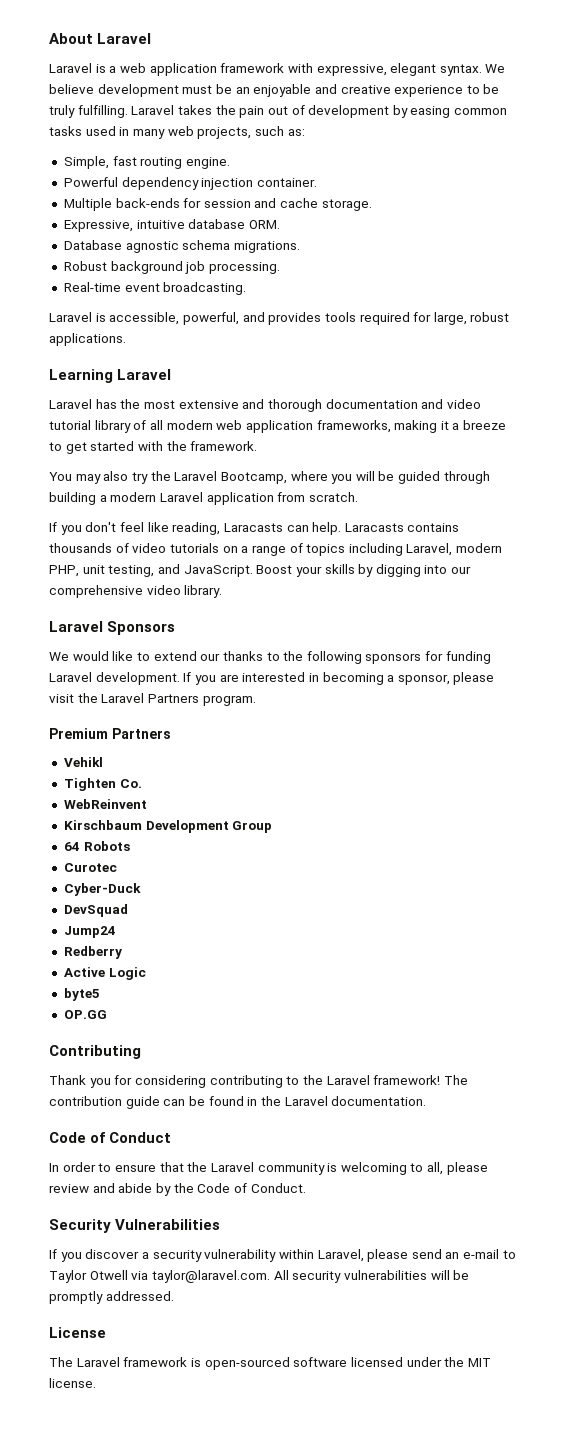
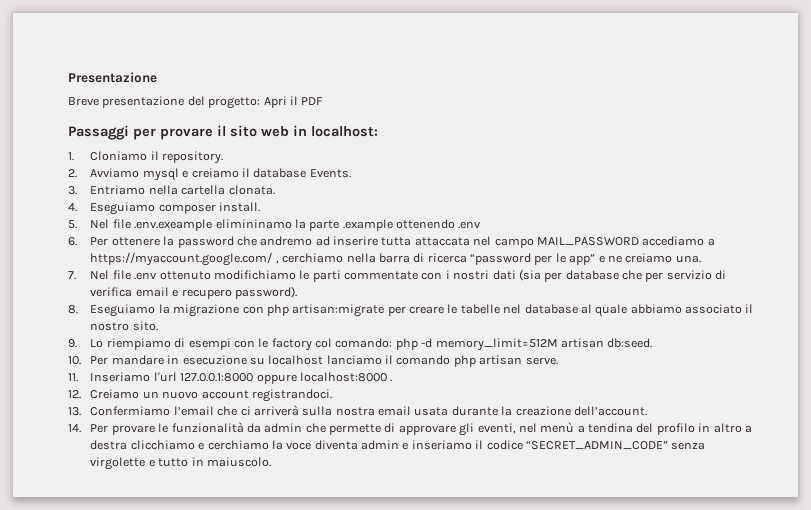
[49,33,152,44] [49,63,506,76] [49,84,500,97] [49,105,508,118] [49,126,305,139] [63,156,230,169] [63,177,317,190] [63,198,372,211] [63,219,280,232] [63,240,300,253] [63,261,280,274] [63,282,247,295] [49,312,510,325] [49,333,126,346] [49,369,172,383] [49,399,481,412] [49,420,507,433] [49,441,258,454] [49,471,490,484] [49,492,358,505] [49,522,460,535] [49,543,503,556] [49,564,472,577] [49,585,223,598] [49,621,176,635] [49,651,491,664] [49,672,495,685] [49,693,256,706] [49,728,171,739] [63,757,103,767] [63,778,142,791] [63,799,147,809] [63,820,273,833] [63,841,130,851] [63,863,117,872] [63,883,141,896] [63,904,128,917] [63,926,116,938] [63,946,122,959] [63,967,146,980] [63,988,100,1001] [63,1010,107,1019] [49,1045,141,1059] [49,1075,468,1088] [49,1096,427,1109] [49,1132,172,1143] [49,1162,488,1175] [49,1183,306,1196] [49,1219,221,1233] [49,1249,516,1262] [49,1270,470,1283] [49,1291,174,1304] [49,1327,106,1338] [49,1357,491,1370] [49,1378,96,1388] About Laravel // Laravel is a web application framework with expressive, elegant syntax. We believe development must be an enjoyable and creative experience to be truly fulfilling. Laravel takes the pain out of development by easing common tasks used in many web projects, such as: // Simple, fast routing engine. // Powerful dependency injection container. // Multiple back-ends for session and cache storage. // Expressive, intuitive database ORM. // Database agnostic schema migrations. // Robust background job processing. // Real-time event broadcasting. // Laravel is accessible, powerful, and provides tools required for large, robust applications. // Learning Laravel // Laravel has the most extensive and thorough documentation and video tutorial library of all modern web application frameworks, making it a breeze to get started with the framework. // You may also try the Laravel Bootcamp, where you will be guided through building a modern Laravel application from scratch. // If you don't feel like reading, Laracasts can help. Laracasts contains thousands of video tutorials on a range of topics including Laravel, modern PHP, unit testing, and JavaScript. Boost your skills by digging into our comprehensive video library. // Laravel Sponsors // We would like to extend our thanks to the following sponsors for funding Laravel development. If you are interested in becoming a sponsor, please visit the Laravel Partners program. // Premium Partners // Vehikl // Tighten Co. // WebReinvent // Kirschbaum Development Group // 64 Robots // Curotec // Cyber-Duck // DevSquad // Jump24 // Redberry // Active Logic // byte5 // OP.GG // Contributing // Thank you for considering contributing to the Laravel framework! The contribution guide can be found in the Laravel documentation. // Code of Conduct // In order to ensure that the Laravel community is welcoming to all, please review and abide by the Code of Conduct. // Security Vulnerabilities // If you discover a security vulnerability within Laravel, please send an e-mail to Taylor Otwell via taylor@laravel.com. All security vulnerabilities will be promptly addressed. // License // The Laravel framework is open-sourced software licensed under the MIT license. -> [68,72,157,83] [68,96,324,109] [68,125,378,140] [68,151,224,164] [68,168,351,181] [68,185,275,195] [68,202,261,215] [68,219,482,231] [68,236,715,248] [90,252,701,266] [68,269,727,282] [90,286,297,299] [68,304,754,317] [90,321,158,331] [68,338,653,351] [68,355,558,367] [68,372,393,384] [68,389,332,402] [68,405,647,416] [68,422,752,436] [90,440,706,450] [90,457,271,470] Presentazione // Breve presentazione del progetto: Apri il PDF // Passaggi per provare il sito web in localhost: // 1. Cloniamo il repository. // 2. Avviamo mysql e creiamo il database Events. // 3. Entriamo nella cartella clonata. // 4. Eseguiamo composer install. // 5. Nel file .env.exeample elimininamo la parte .example ottenendo .env // 6. Per ottenere la password che andremo ad inserire tutta attaccata nel campo MAIL_PASSWORD accediamo a https://myaccount.google.com/ , cerchiamo nella barra di ricerca “password per le app” e ne creiamo una. // 7. Nel file .env ottenuto modifichiamo le parti commentate con i nostri dati (sia per database che per servizio di verifica email e recupero password). // 8. Eseguiamo la migrazione con php artisan:migrate per creare le tabelle nel database al quale abbiamo associato il nostro sito. // 9. Lo riempiamo di esempi con le factory col comando: php -d memory_limit=512M artisan db:seed. // 10. Per mandare in esecuzione su localhost lanciamo il comando php artisan serve. // 11. Inseriamo l'url 127.0.0.1:8000 oppure localhost:8000 . // 12. Creiamo un nuovo account registrandoci. // 13. Confermiamo l’email che ci arriverà sulla nostra email usata durante la creazione dell’account. // 14. Per provare le funzionalità da admin che permette di approvare gli eventi, nel menù a tendina del profilo in altro a destra clicchiamo e cerchiamo la voce diventa admin e inseriamo il codice “SECRET_ADMIN_CODE” senza virgolette e tutto in maiuscolo.

